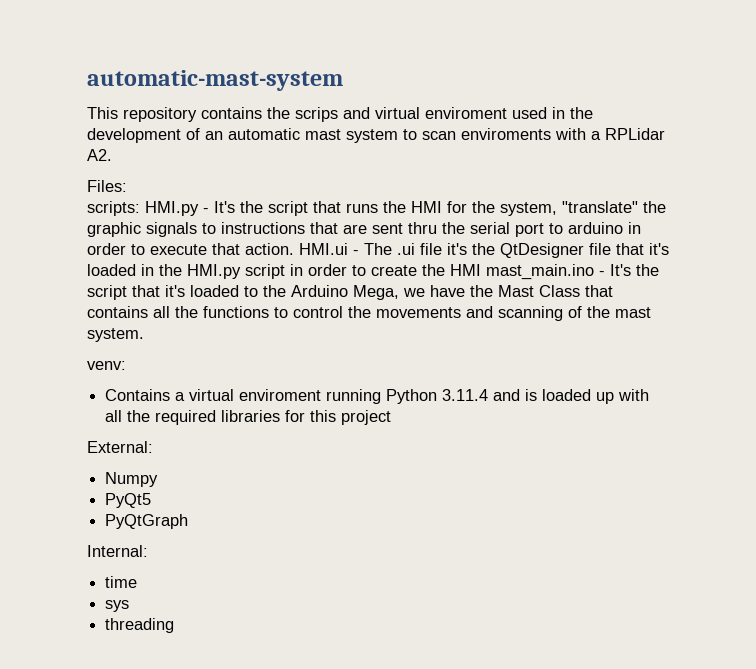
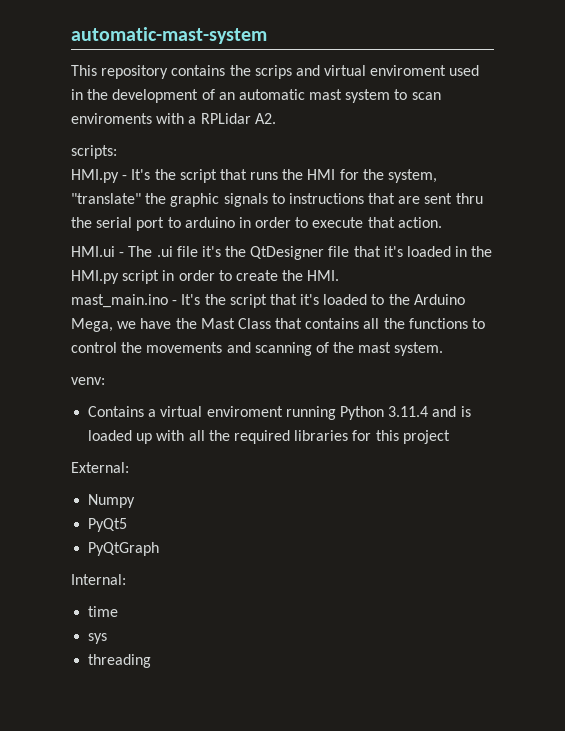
[87,180,127,192] [87,201,140,216] Files: // scripts: -> [71,145,117,159] scripts: //
(294, 249) none -> (442, 222) //
[450,264,481,276] HMI -> [307,270,340,281] HMI. //

